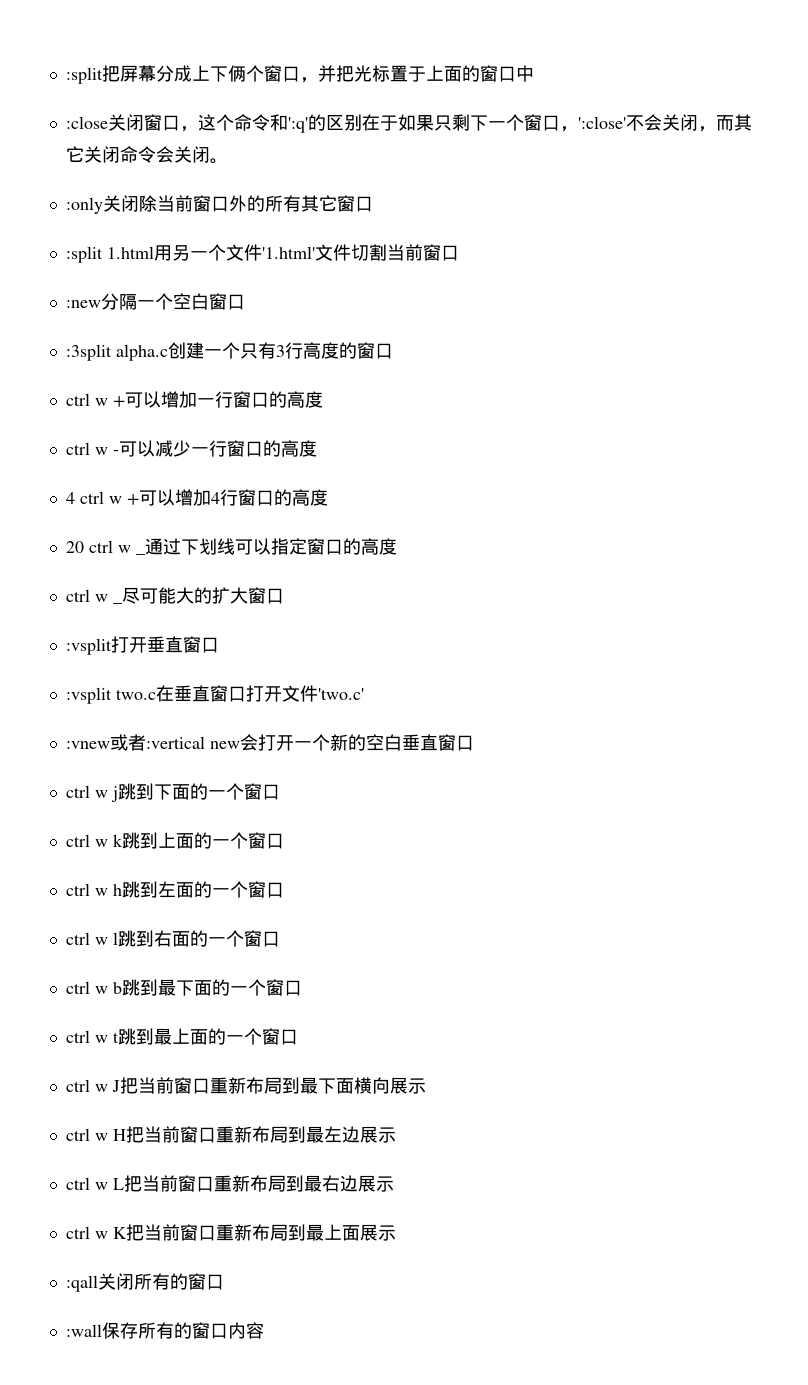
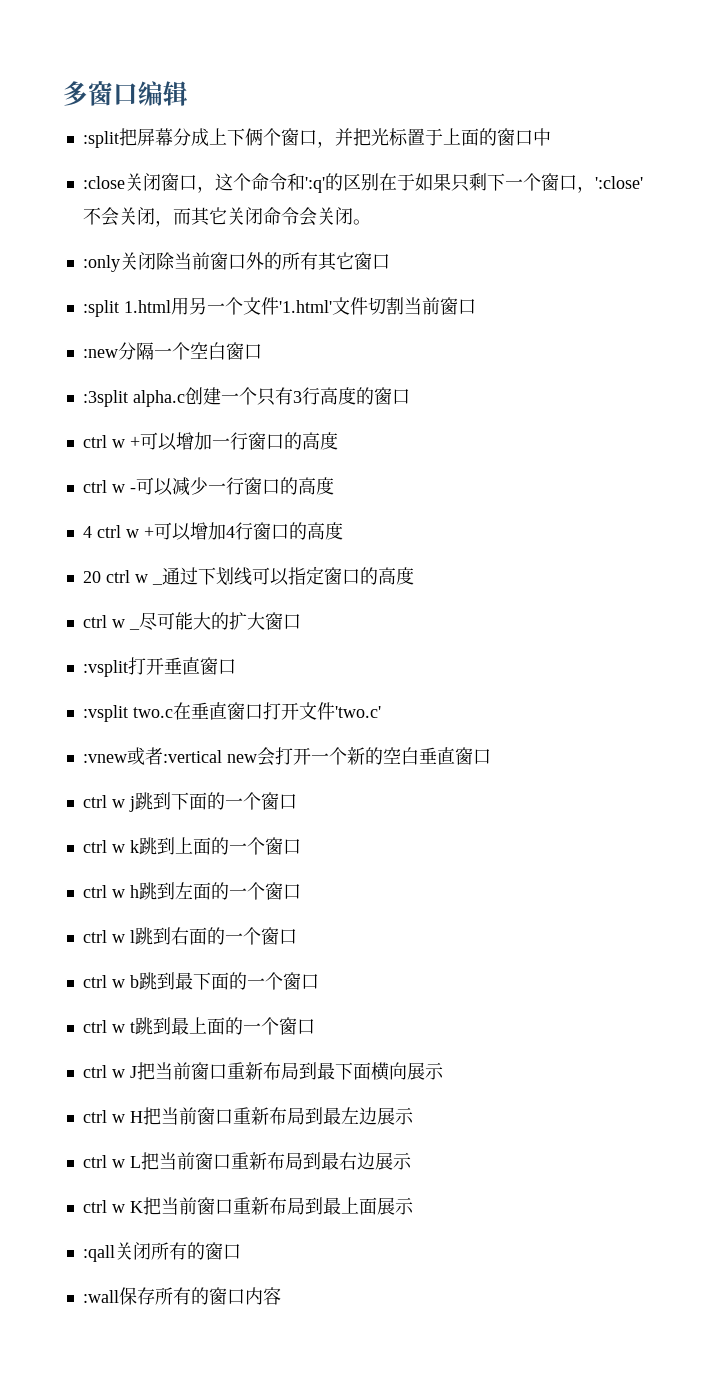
(65, 75) none -> [63,81,188,106] 多窗口编辑 //

